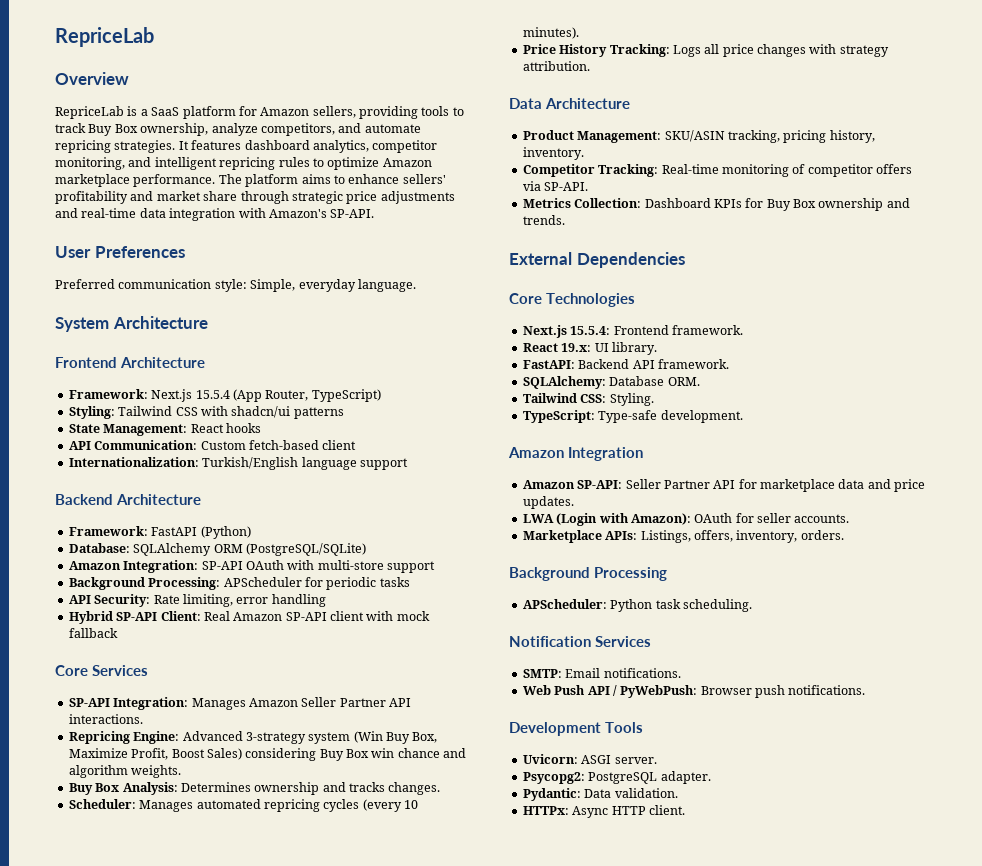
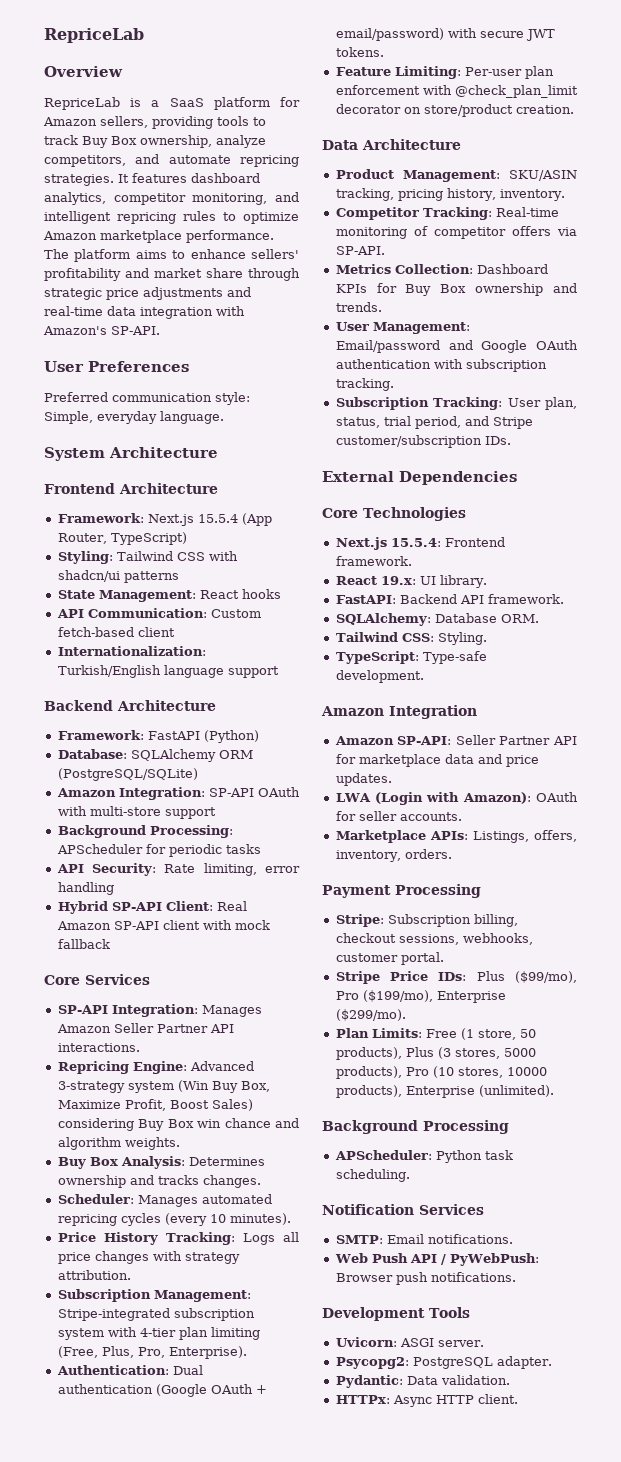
(590, 66) none -> [57,1289,251,1302] [57,1308,255,1321] [57,1327,260,1340] [57,1346,247,1359] [56,1365,203,1375] [57,1384,267,1397] [335,28,555,41] [335,47,384,57] [335,66,554,79] [335,85,578,98] [335,104,574,117] // Subscription Management: Stripe-integrated subscription system with 4-tier plan limiting (Free, Plus, Pro, Enterprise). // Authentication: Dual authentication (Google OAuth + email/password) with secure JWT tokens. // Feature Limiting: Per-user plan enforcement with @check_plan_limit decorator on store/product creation.
(565, 220) none -> [335,322,470,334] [335,340,578,353] [335,359,547,372] [335,378,394,391] [335,397,577,410] [335,416,533,429] [335,435,511,448] // User Management: Email/password and Google OAuth authentication with subscription tracking. // Subscription Tracking: User plan, status, trial period, and Stripe customer/subscription IDs.
(844, 535) none -> [322,884,481,898] [335,914,518,927] [335,933,533,945] [335,952,444,965] [335,971,577,984] [335,990,506,1003] [335,1009,406,1021] [335,1028,536,1040] [335,1047,536,1060] [335,1066,547,1079] [335,1085,554,1098] // Payment Processing // Stripe: Subscription billing, checkout sessions, webhooks, customer portal. // Stripe Price IDs: Plus ($99/mo), Pro ($199/mo), Enterprise ($299/mo). // Plan Limits: Free (1 store, 50 products), Plus (3 stores, 5000 products), Pro (10 stores, 10000 products), Enterprise (unlimited).

